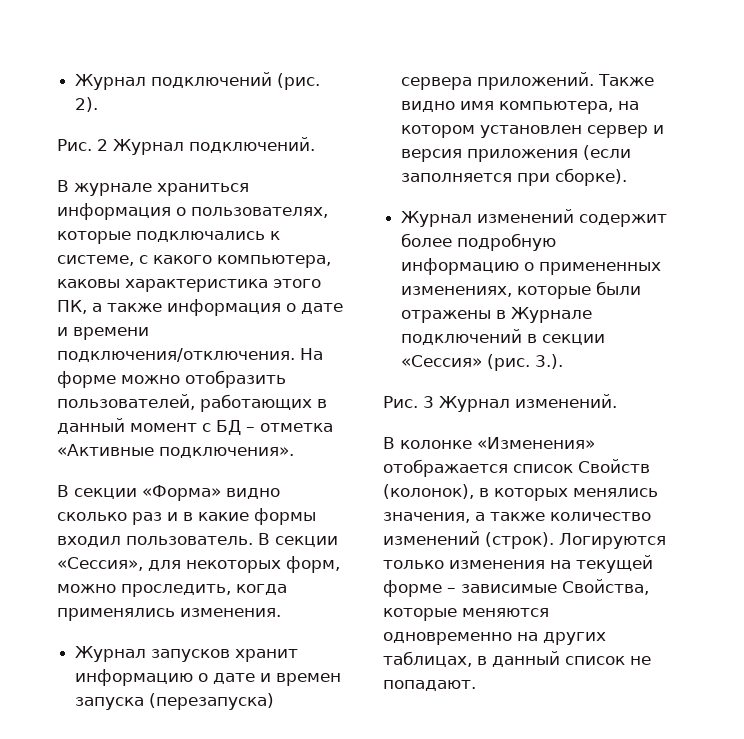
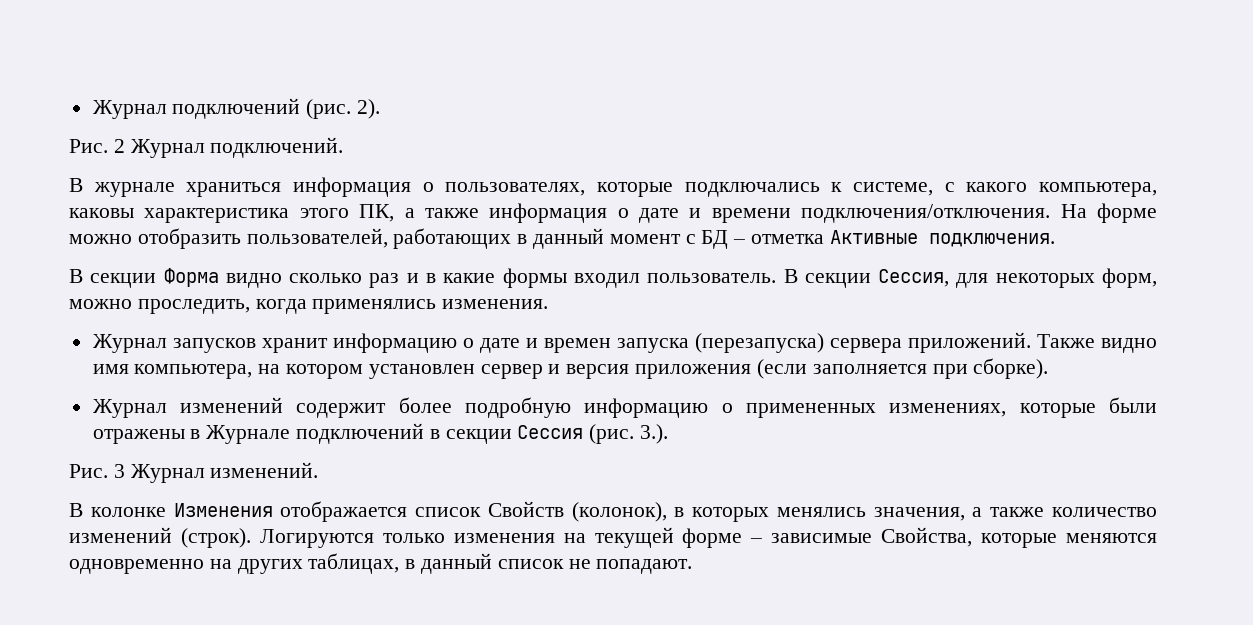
[57,444,294,458] [57,485,221,501] «Активные подключения». // В секции «Форма» -> [829,230,1055,247] [69,268,219,288] Активные подключения. // В секции Форма
[57,557,143,571] «Сессия», -> [878,269,950,287] Сессия,
[401,355,483,367] «Сессия» -> [517,425,584,439] Сессия
[477,437,595,449] «Изменения» -> [173,503,273,517] Изменения

